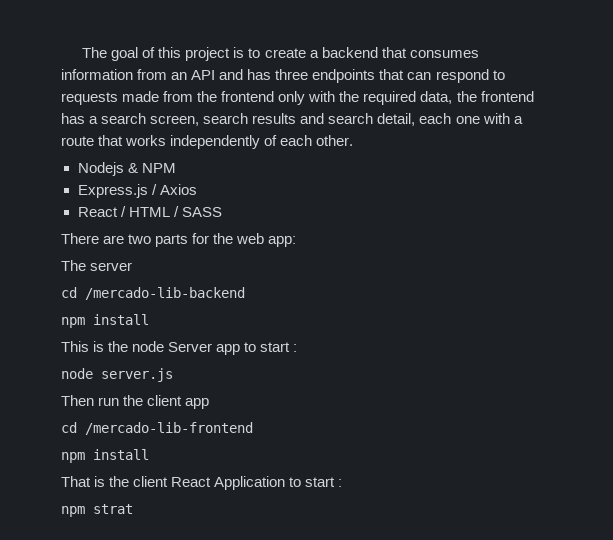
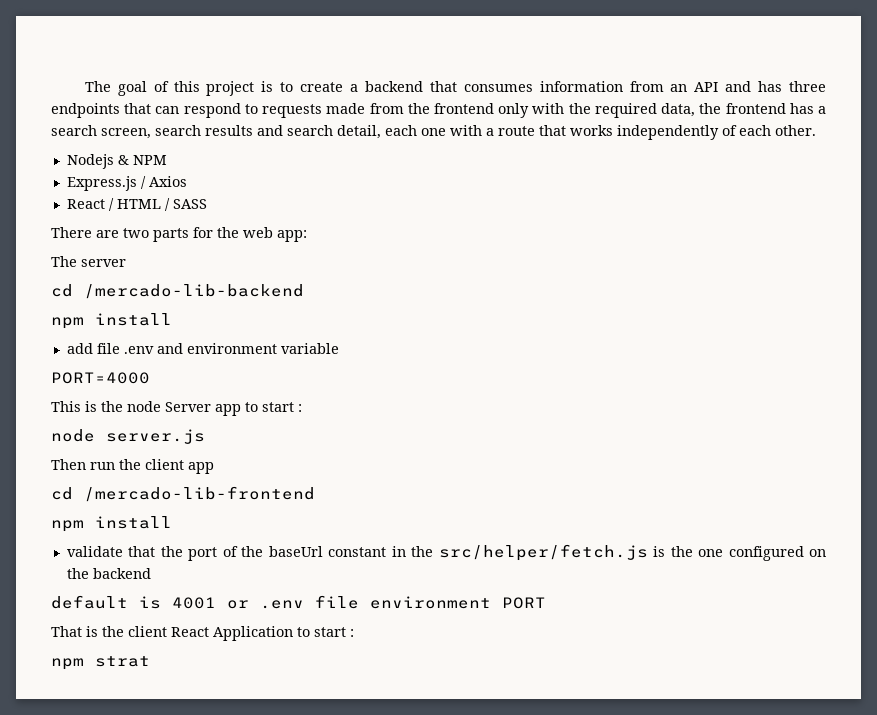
(149, 319) none -> [66,343,339,354] [51,372,150,384] // add file .env and environment variable // PORT=4000
(149, 454) none -> [66,544,826,561] [66,568,151,579] [51,595,546,609] // validate that the port of the baseUrl constant in the src/helper/fetch.js is the one configured on the backend // default is 4001 or .env file environment PORT

